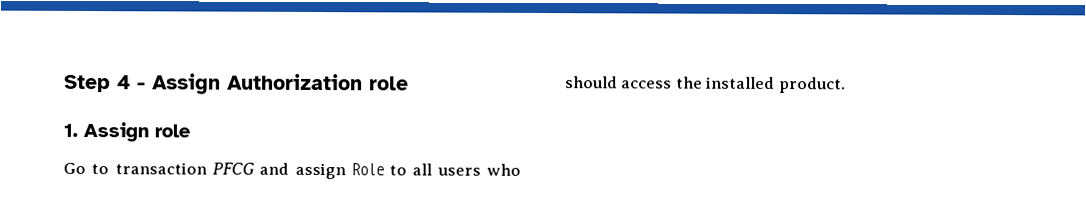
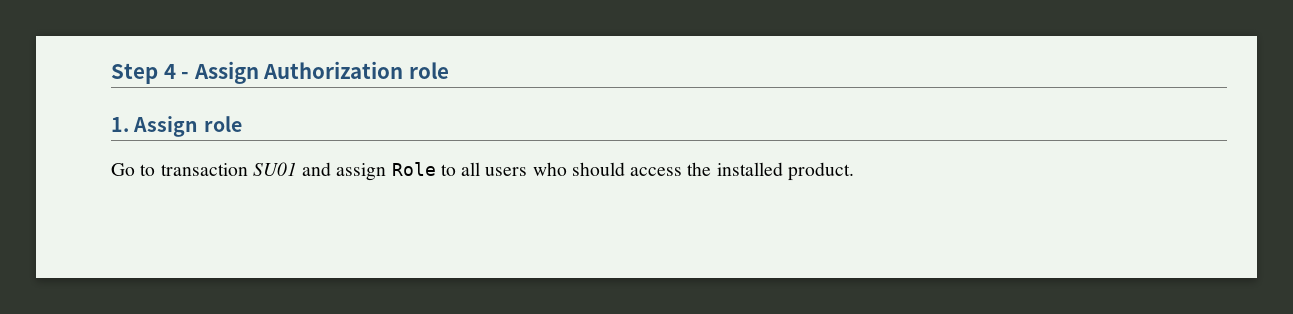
[211,162,254,175] PFCG -> [252,162,297,176] SU01

